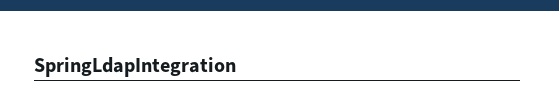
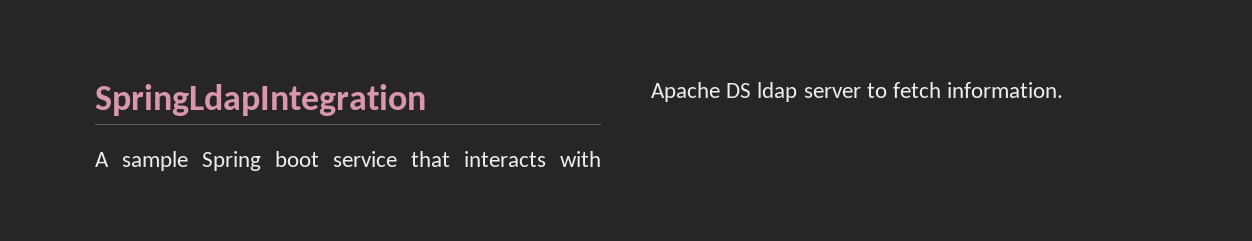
(236, 67) none -> [95,151,601,171] [651,82,1064,102] // A sample Spring boot service that interacts with Apache DS ldap server to fetch information.

